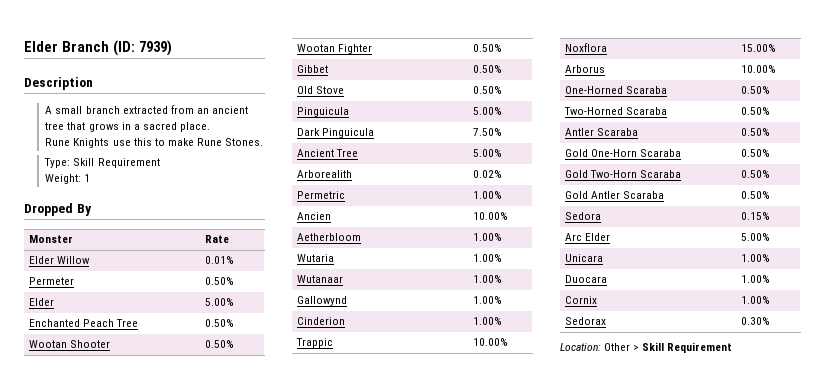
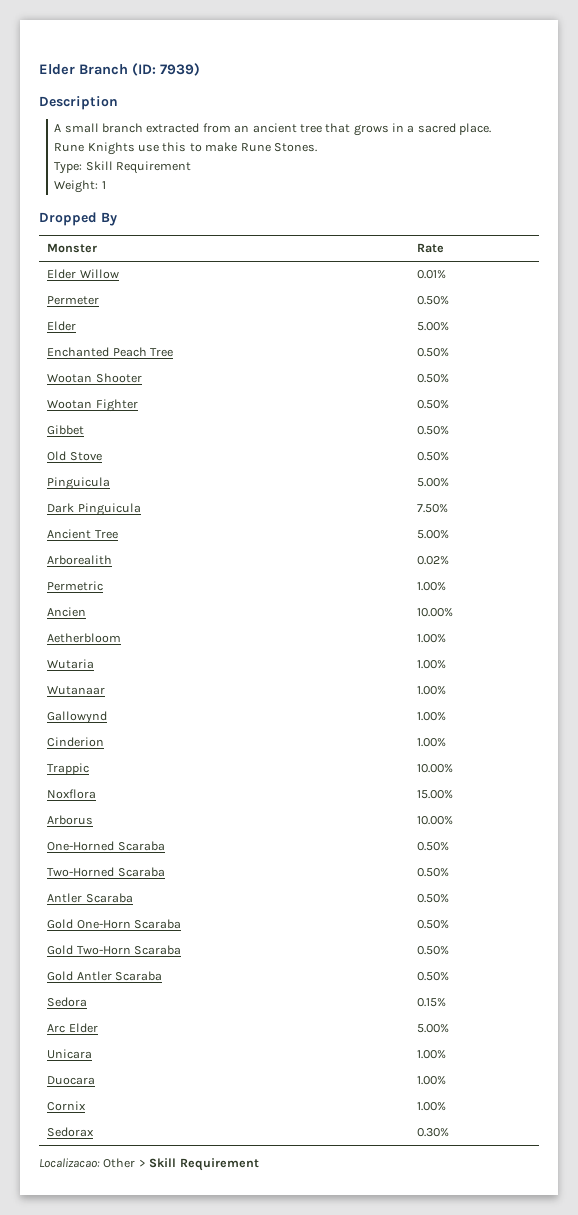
[560,343,601,351] Location: -> [39,1158,100,1168] Localizacao:

